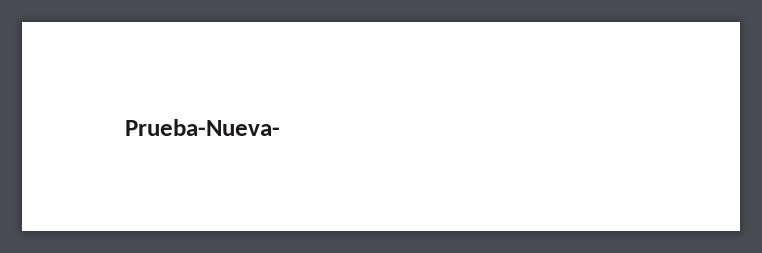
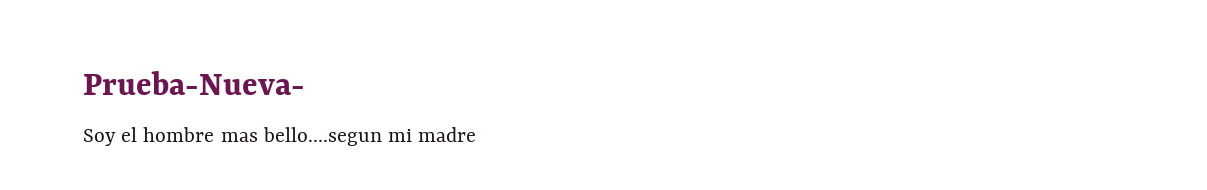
(280, 127) none -> [83,127,477,146] // Soy el hombre mas bello....segun mi madre

